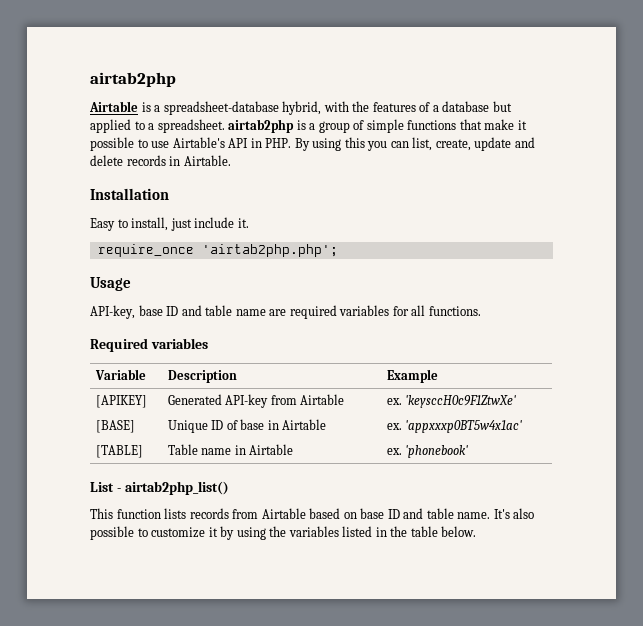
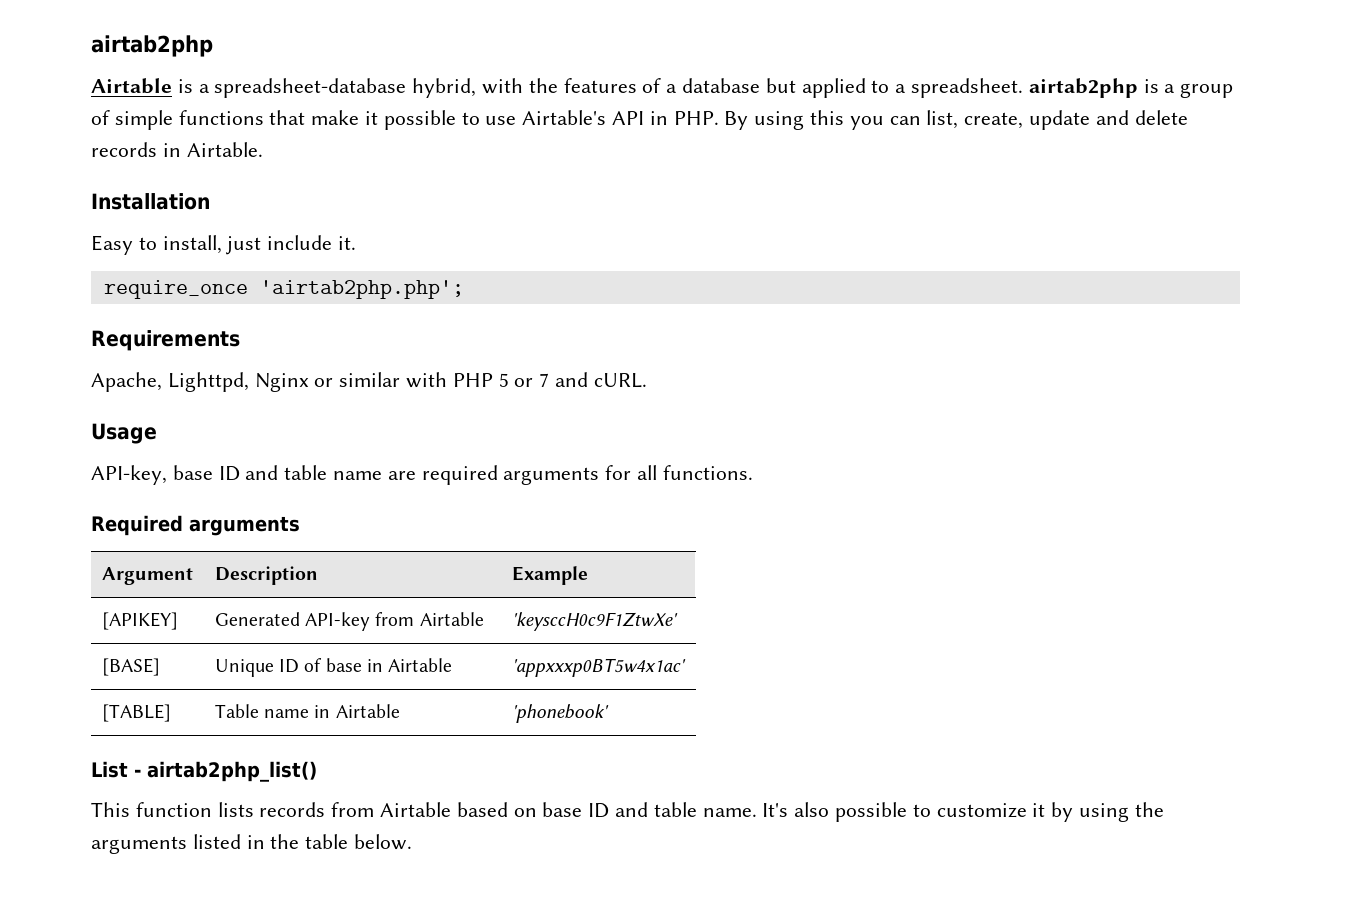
(338, 250) none -> [91,330,240,351] [91,372,647,392] // Requirements // Apache, Lighttpd, Nginx or similar with PHP 5 or 7 and cURL.
[339,305,390,316] variables -> [503,467,600,485] arguments
[150,338,208,349] [94,369,146,380] variables // Variable -> [189,516,300,536] [101,567,193,585] arguments // Argument
[386,398,402,405] ex. -> (484, 619) none
[386,423,402,430] ex. -> (453, 665) none
[386,448,402,455] ex. -> (400, 711) none
[288,526,339,537] variables -> [91,836,187,854] arguments

